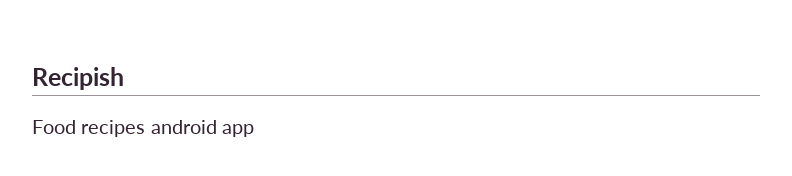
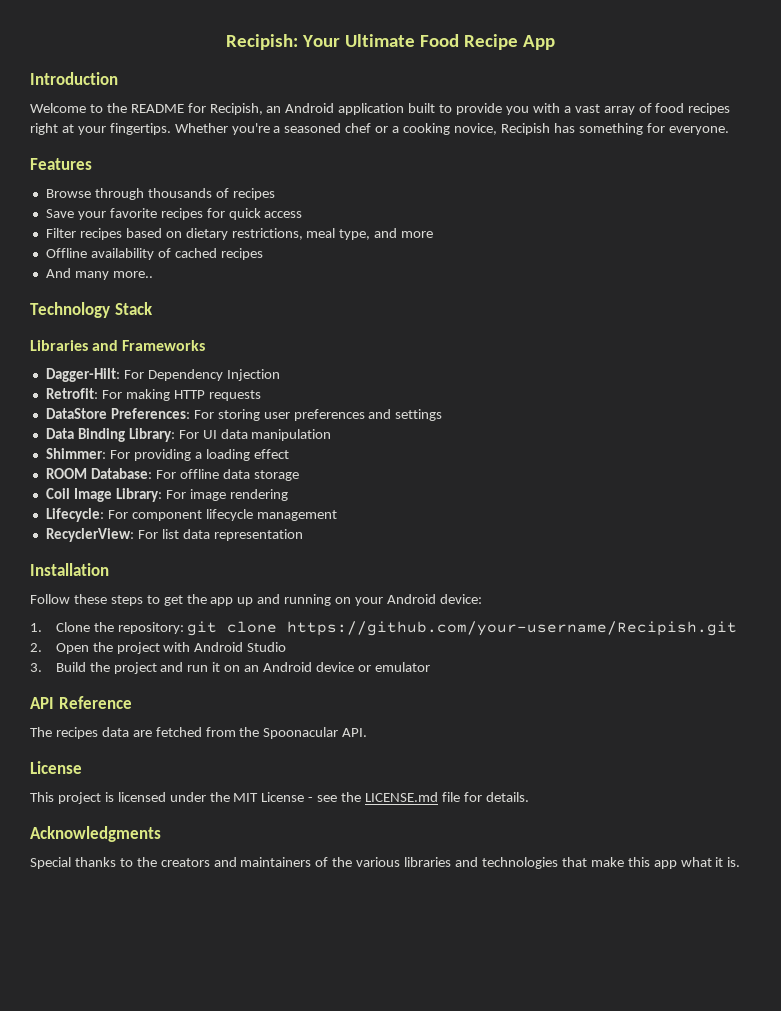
[32,67,124,90] [32,120,254,137] Recipish // Food recipes android app -> [226,34,555,50] [30,72,118,85] [30,103,731,115] [30,123,729,135] [30,158,92,170] [45,188,275,200] [45,208,303,220] [45,228,434,240] [45,248,263,260] [45,268,153,280] [30,302,153,318] [30,340,206,351] [45,368,280,382] [45,388,261,401] [45,408,443,421] [45,428,332,442] [45,448,289,461] [45,468,299,481] [45,488,288,502] [45,508,337,522] [45,528,303,542] [30,563,109,576] [30,594,482,606] [30,621,738,636] [30,642,287,654] [30,662,430,674] [30,696,132,709] [30,727,368,739] [30,761,82,774] [30,792,529,804] [30,826,161,842] [30,857,741,869] Recipish: Your Ultimate Food Recipe App // Introduction // Welcome to the README for Recipish, an Android application built to provide you with a vast array of food recipes right at your fingertips. Whether you're a seasoned chef or a cooking novice, Recipish has something for everyone. // Features // Browse through thousands of recipes // Save your favorite recipes for quick access // Filter recipes based on dietary restrictions, meal type, and more // Offline availability of cached recipes // And many more.. // Technology Stack // Libraries and Frameworks // Dagger-Hilt: For Dependency Injection // Retrofit: For making HTTP requests // DataStore Preferences: For storing user preferences and settings // Data Binding Library: For UI data manipulation // Shimmer: For providing a loading effect // ROOM Database: For offline data storage // Coil Image Library: For image rendering // Lifecycle: For component lifecycle management // RecyclerView: For list data representation // Installation // Follow these steps to get the app up and running on your Android device: // 1. Clone the repository: git clone https://github.com/your-username/Recipish.git // 2. Open the project with Android Studio // 3. Build the project and run it on an Android device or emulator // API Reference // The recipes data are fetched from the Spoonacular API. // License // This project is licensed under the MIT License - see the LICENSE.md file for details. // Acknowledgments // Special thanks to the creators and maintainers of the various libraries and technologies that make this app what it is.

